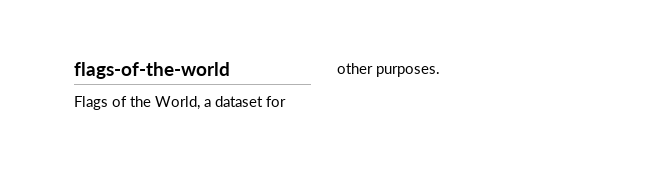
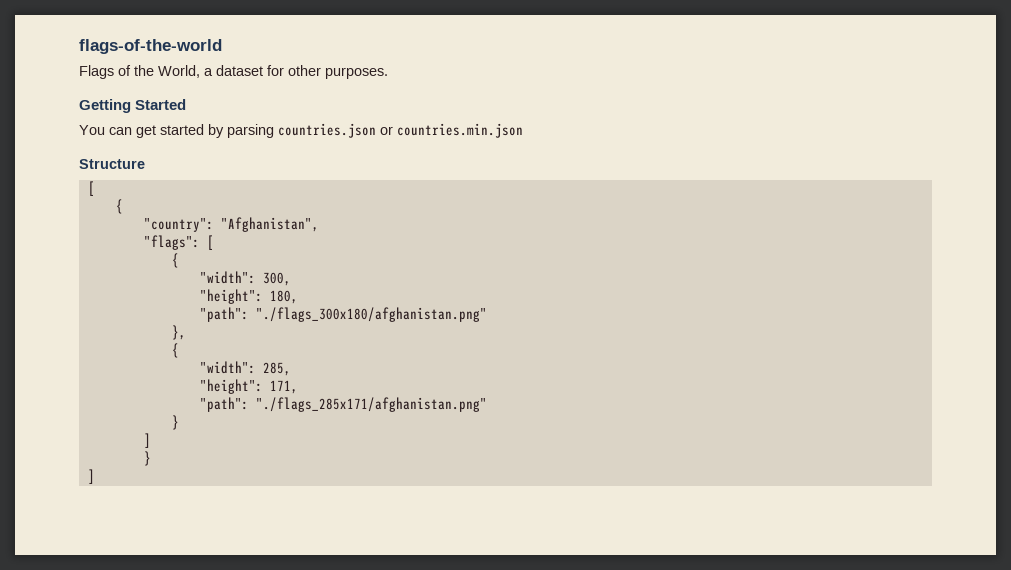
(440, 71) none -> [79,99,187,113] [79,123,523,138] [79,159,145,169] [87,181,95,196] [115,199,123,214] [143,217,319,232] [143,235,214,250] [171,253,179,268] [199,271,291,286] [199,289,298,304] [199,307,487,322] [171,325,186,340] [171,343,179,358] [199,361,291,376] [199,379,298,394] [199,397,487,412] [171,415,179,430] [143,433,151,448] [143,451,151,466] [87,469,95,484] // Getting Started // You can get started by parsing countries.json or countries.min.json // Structure // [ // { // "country": "Afghanistan", // "flags": [ // { // "width": 300, // "height": 180, // "path": "./flags_300x180/afghanistan.png" // }, // { // "width": 285, // "height": 171, // "path": "./flags_285x171/afghanistan.png" // } // ] // } // ]

